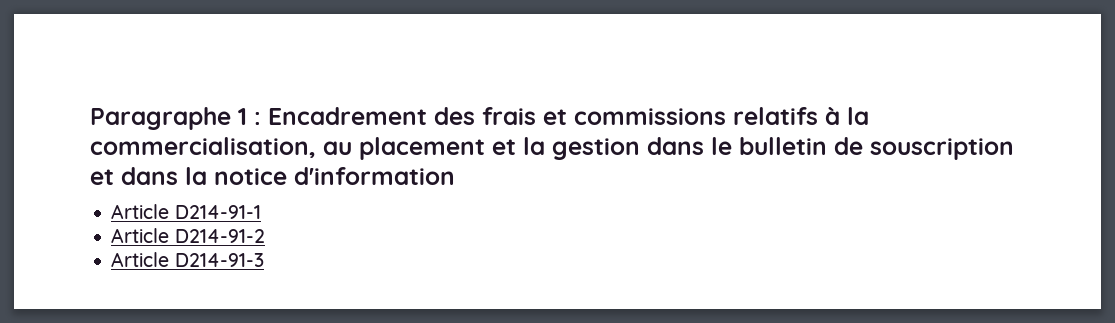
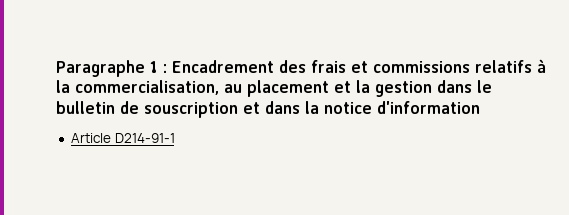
[111,228,265,243] [111,252,264,267] // Article D214-91-2 // Article D214-91-3 -> (175, 138) none

